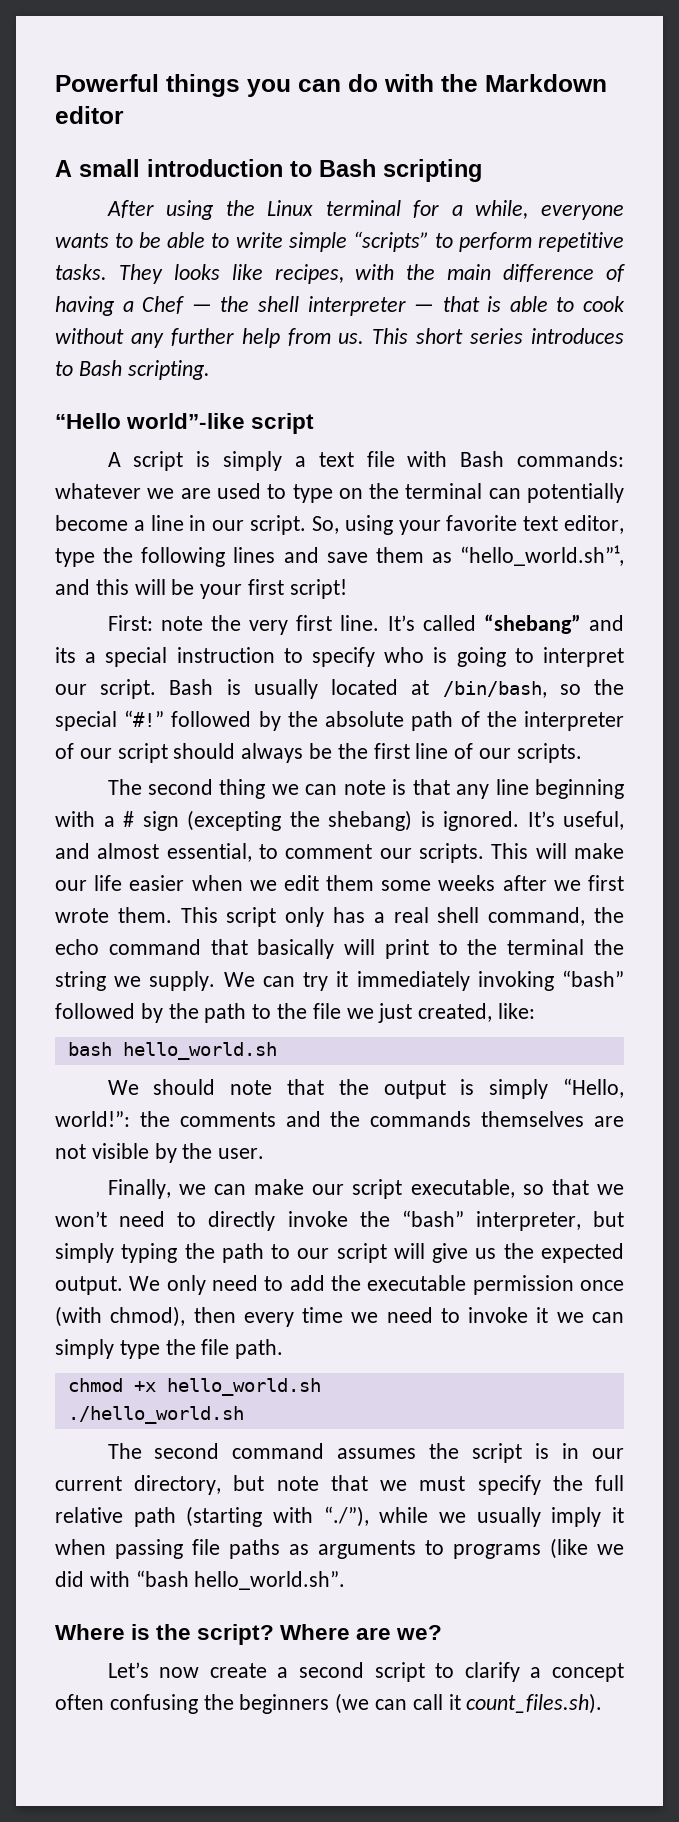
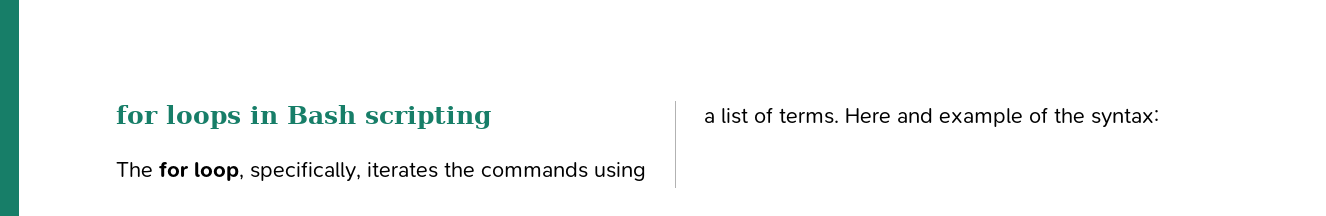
[55,74,607,97] [55,106,124,124] [55,159,482,182] [106,200,624,220] [55,231,624,252] [55,264,626,284] [55,296,625,316] [55,328,625,348] [55,360,210,380] [55,413,315,434] [107,451,624,471] [55,483,625,503] [55,515,624,535] [55,545,624,567] [55,579,347,599] [107,614,624,635] [55,647,624,667] [55,679,624,699] [55,710,624,731] [55,743,582,763] [107,779,624,799] [55,810,624,831] [55,843,624,863] [55,875,624,891] [55,907,624,927] [55,939,624,959] [55,970,624,991] [55,1003,536,1023] [67,1042,277,1060] [107,1078,624,1099] [55,1111,624,1127] [55,1143,265,1163] [107,1179,624,1199] [55,1210,624,1231] [55,1243,624,1263] [55,1275,624,1295] [55,1306,624,1327] [55,1339,284,1359] [67,1378,321,1396] [67,1406,244,1424] [107,1443,624,1463] [55,1475,624,1495] [55,1506,625,1527] [55,1538,624,1559] [55,1570,346,1590] [55,1624,443,1645] [107,1662,624,1682] [55,1693,603,1714] Powerful things you can do with the Markdown editor // A small introduction to Bash scripting // After using the Linux terminal for a while, everyone wants to be able to write simple “scripts” to perform repetitive tasks. They looks like recipes, with the main difference of having a Chef — the shell interpreter — that is able to cook without any further help from us. This short series introduces to Bash scripting. // “Hello world”-like script // A script is simply a text file with Bash commands: whatever we are used to type on the terminal can potentially become a line in our script. So, using your favorite text editor, type the following lines and save them as “hello_world.sh”¹, and this will be your first script! // First: note the very first line. It’s called “shebang” and its a special instruction to specify who is going to interpret our script. Bash is usually located at /bin/bash, so the special “#!” followed by the absolute path of the interpreter of our script should always be the first line of our scripts. // The second thing we can note is that any line beginning with a # sign (excepting the shebang) is ignored. It’s useful, and almost essential, to comment our scripts. This will make our life easier when we edit them some weeks after we first wrote them. This script only has a real shell command, the echo command that basically will print to the terminal the string we supply. We can try it immediately invoking “bash” followed by the path to the file we just created, like: // bash hello_world.sh // We should note that the output is simply “Hello, world!”: the comments and the commands themselves are not visible by the user. // Finally, we can make our script executable, so that we won’t need to directly invoke the “bash” interpreter, but simply typing the path to our script will give us the expected output. We only need to add the executable permission once (with chmod), then every time we need to invoke it we can simply type the file path. // chmod +x hello_world.sh // ./hello_world.sh // The second command assumes the script is in our current directory, but note that we must specify the full relative path (starting with “./”), while we usually imply it when passing file paths as arguments to programs (like we did with “bash hello_world.sh”. // Where is the script? Where are we? // Let’s now create a second script to clarify a concept often confusing the beginners (we can call it count_files.sh). -> [116,105,491,129] [116,161,646,182] [704,107,1159,128] for loops in Bash scripting // The for loop, specifically, iterates the commands using a list of terms. Here and example of the syntax:

